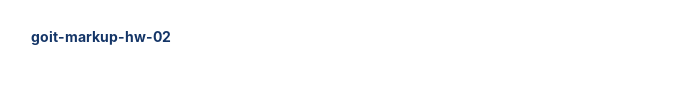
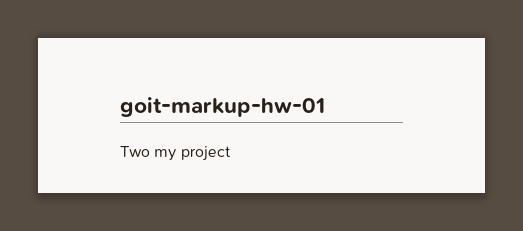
[31,30,171,45] goit-markup-hw-02 -> [120,97,325,117] [120,146,231,161] goit-markup-hw-01 // Two my project

